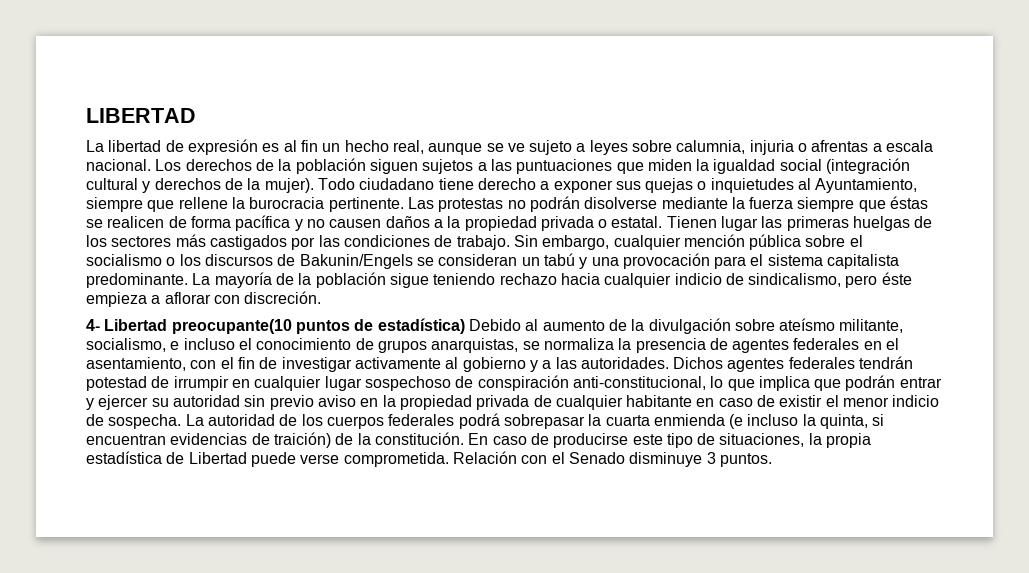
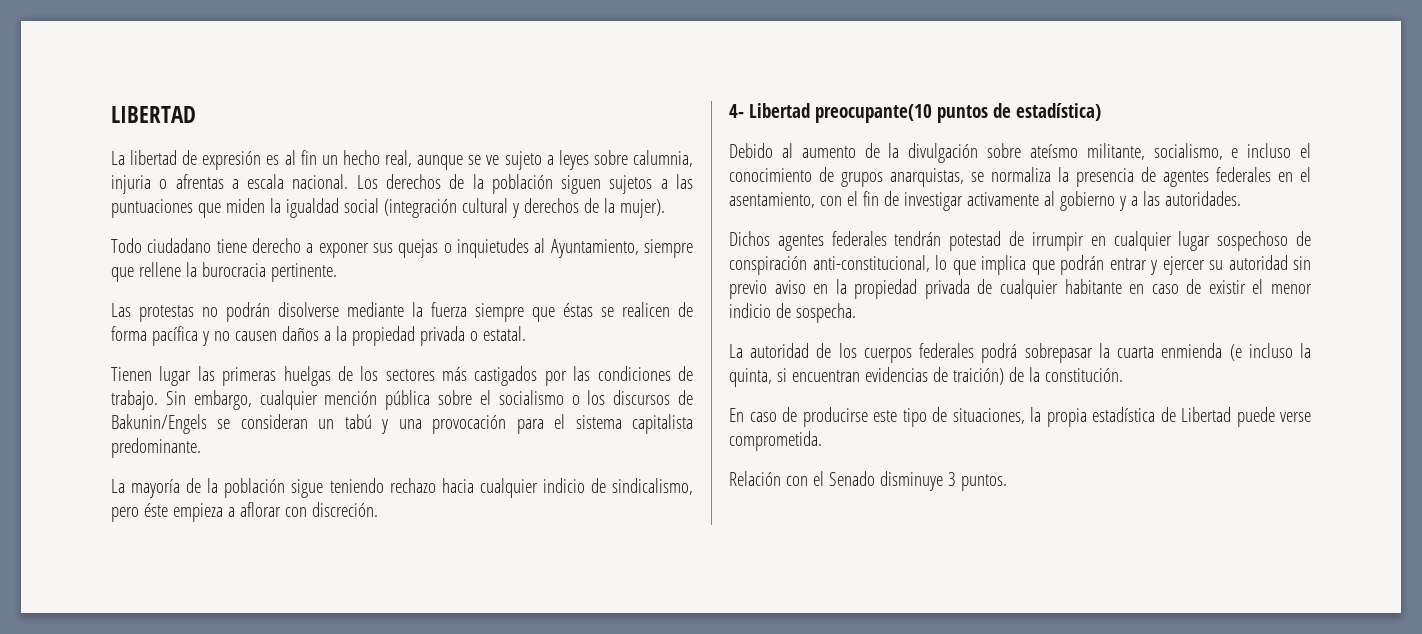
(314, 185) none -> (665, 208) //
(404, 204) none -> (337, 272) //
(663, 222) none -> (526, 333) //
(188, 280) none -> (201, 448) //
(465, 326) none -> (1101, 112) //
(669, 363) none -> (1241, 198) //
(182, 421) none -> (856, 313) //
(464, 438) none -> (1123, 375) //
(449, 459) none -> (822, 441) //

